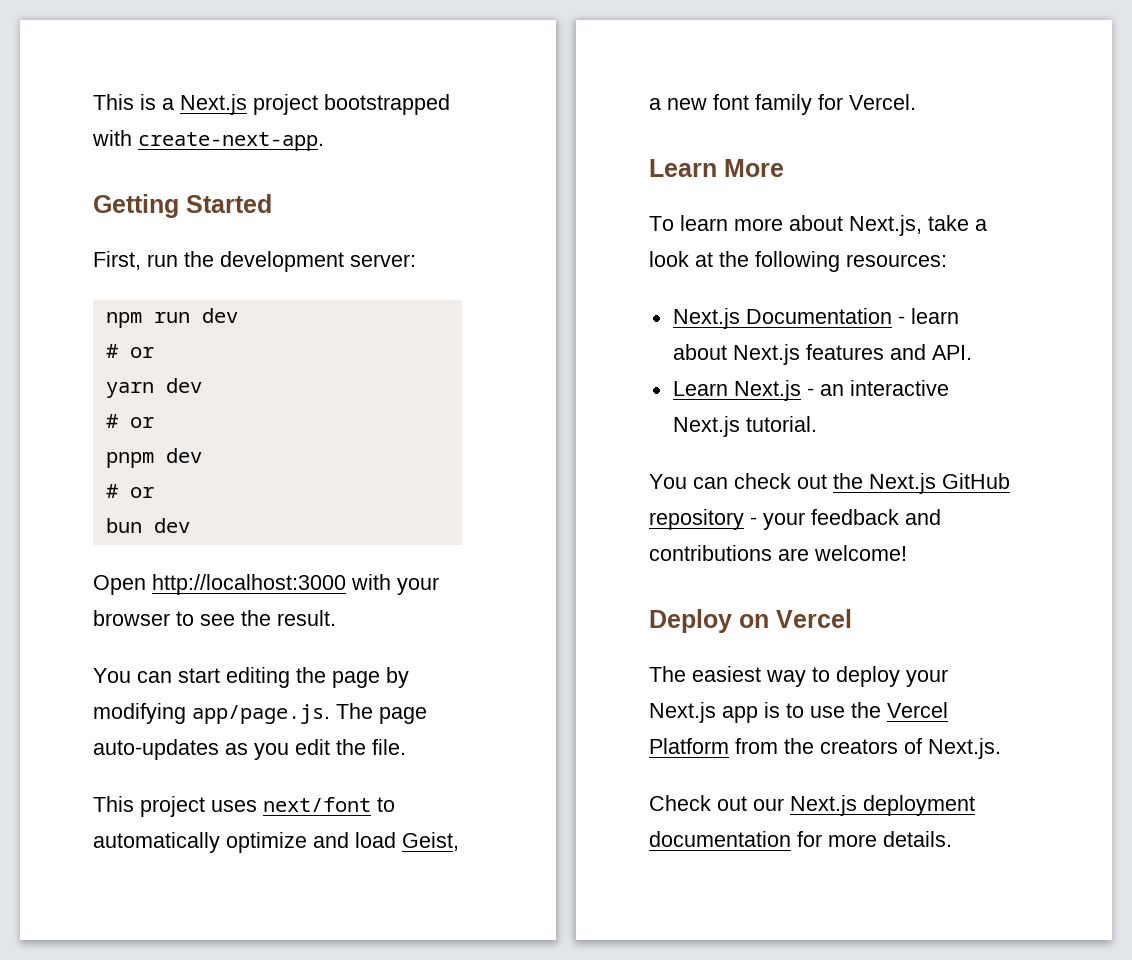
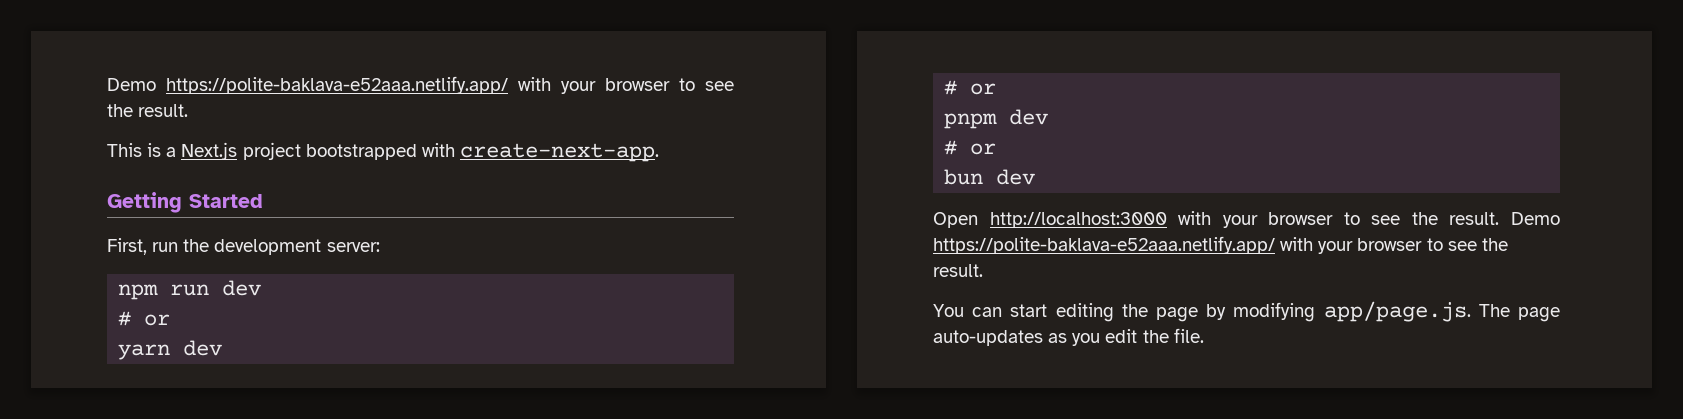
(93, 102) none -> [107,76,734,94] [107,104,189,117] Demo https://polite-baklava-e52aaa.netlify.app/ with your browser to see the result. //
(336, 618) none -> [1511,212,1560,225] [933,236,1508,254] [933,264,983,277] Demo https://polite-baklava-e52aaa.netlify.app/ with your browser to see the result.
[93,796,395,817] [93,832,459,853] [649,94,916,115] [649,159,784,177] [649,215,987,236] [649,251,947,272] [672,308,959,329] [672,344,972,365] [672,380,949,401] [672,416,817,437] [649,473,1010,494] [649,509,941,530] [649,545,907,561] [649,609,852,633] [649,666,948,687] [649,702,948,723] [649,738,1001,759] [649,795,975,816] [649,831,952,847] // This project uses next/font to automatically optimize and load Geist, a new font family for Vercel. // Learn More // To learn more about Next.js, take a look at the following resources: // Next.js Documentation - learn about Next.js features and API. // Learn Next.js - an interactive Next.js tutorial. // You can check out the Next.js GitHub repository - your feedback and contributions are welcome! // Deploy on Vercel // The easiest way to deploy your Next.js app is to use the Vercel Platform from the creators of Next.js. // Check out our Next.js deployment documentation for more details. -> (1204, 335) none

